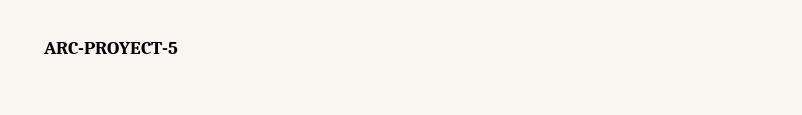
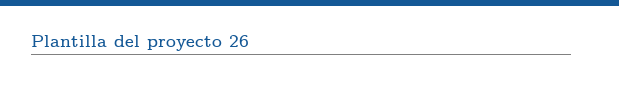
[43,42,178,54] ARC-PROYECT-5 -> [31,35,249,51] Plantilla del proyecto 26

